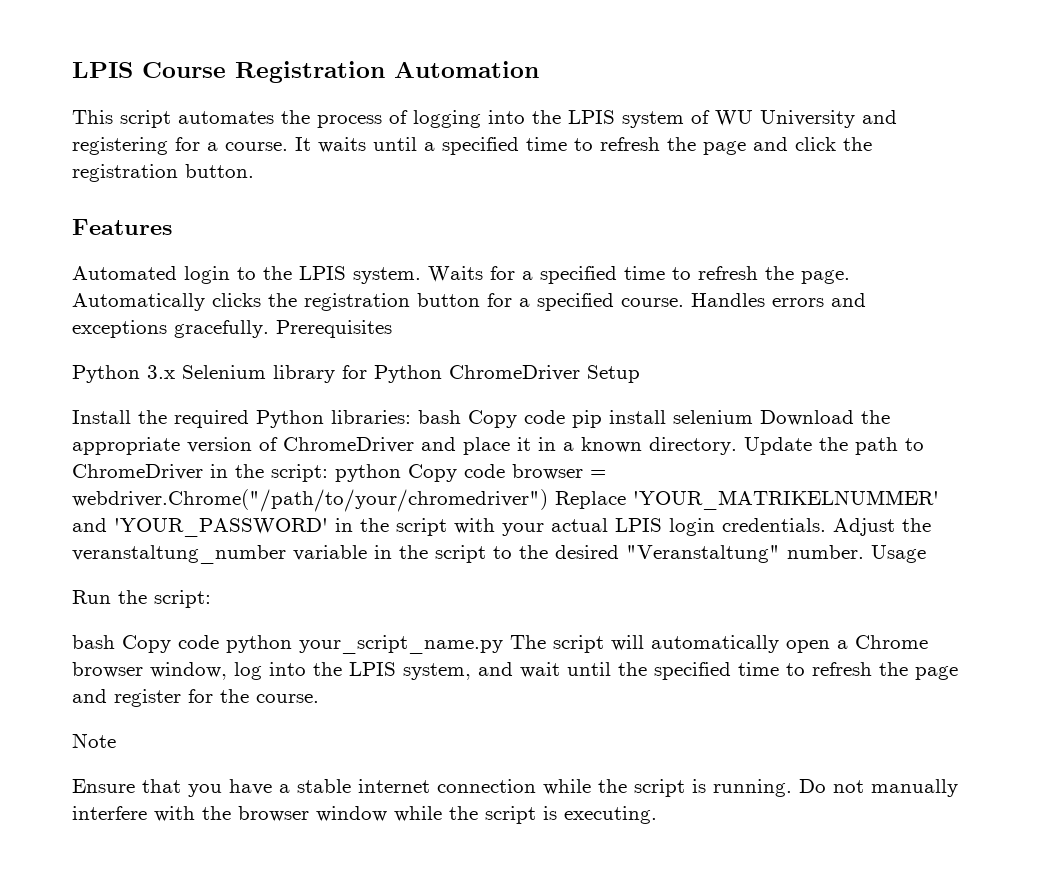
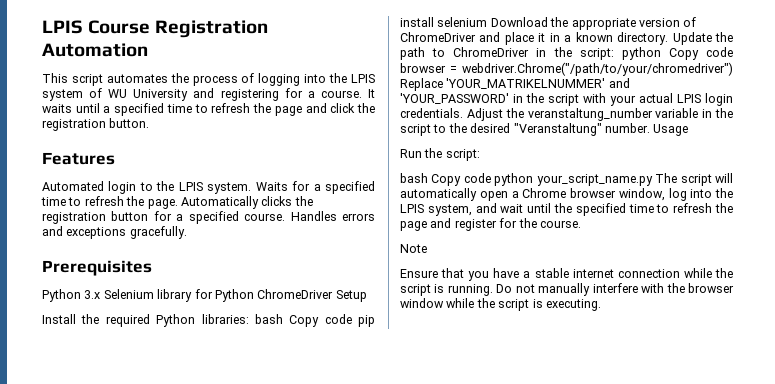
(269, 329) none -> (187, 232) //

